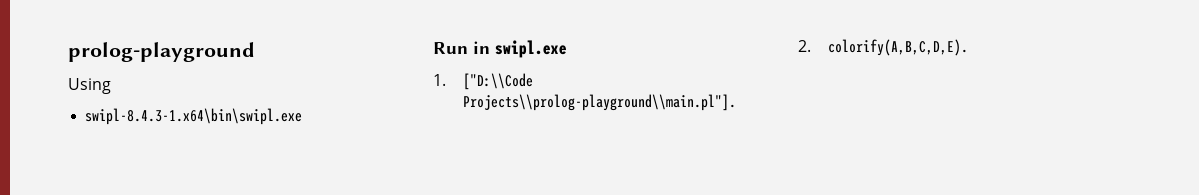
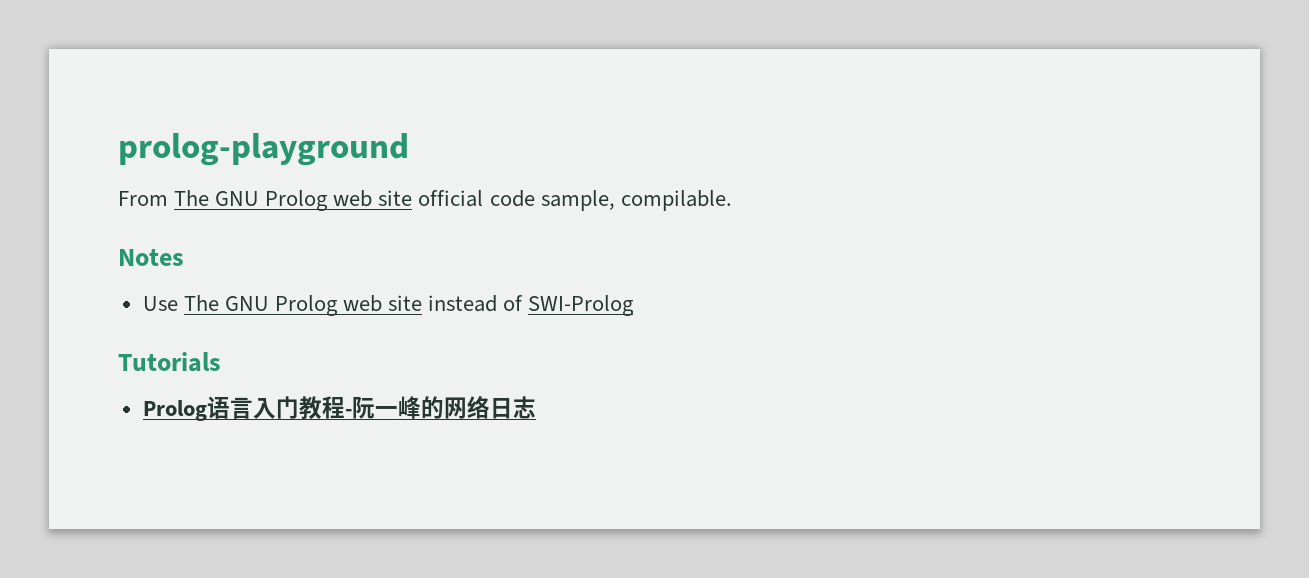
[68,78,111,94] [85,108,303,125] [433,40,567,58] [433,73,533,90] [462,94,736,111] [798,39,968,56] Using // swipl-8.4.3-1.x64\bin\swipl.exe // Run in swipl.exe // 1. ["D:\\Code Projects\\prolog-playground\\main.pl"]. // 2. colorify(A,B,C,D,E). -> [118,190,732,211] [118,249,184,266] [142,295,635,316] [118,352,221,372] [142,395,536,421] From The GNU Prolog web site official code sample, compilable. // Notes // Use The GNU Prolog web site instead of SWI-Prolog // Tutorials // Prolog语言入门教程-阮一峰的网络日志

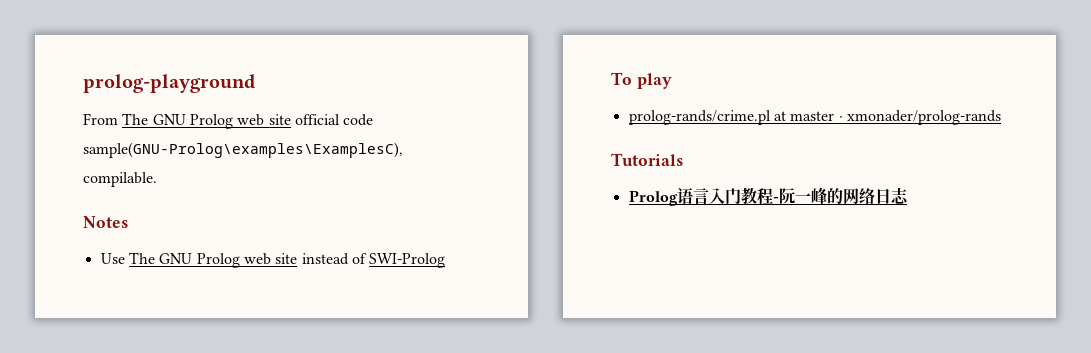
[540,190,615,211] sample, -> [83,142,403,158] sample(GNU-Prolog\examples\ExamplesC),
(635, 305) none -> [611,72,672,89] [628,110,1001,125] // To play // prolog-rands/crime.pl at master · xmonader/prolog-rands

